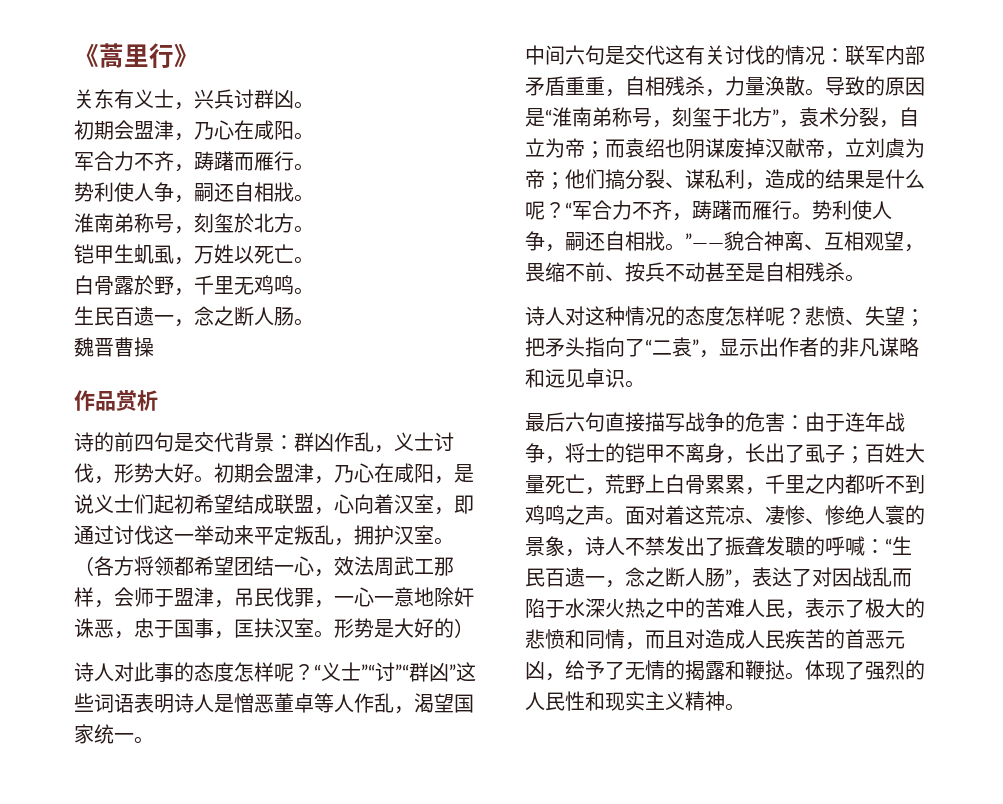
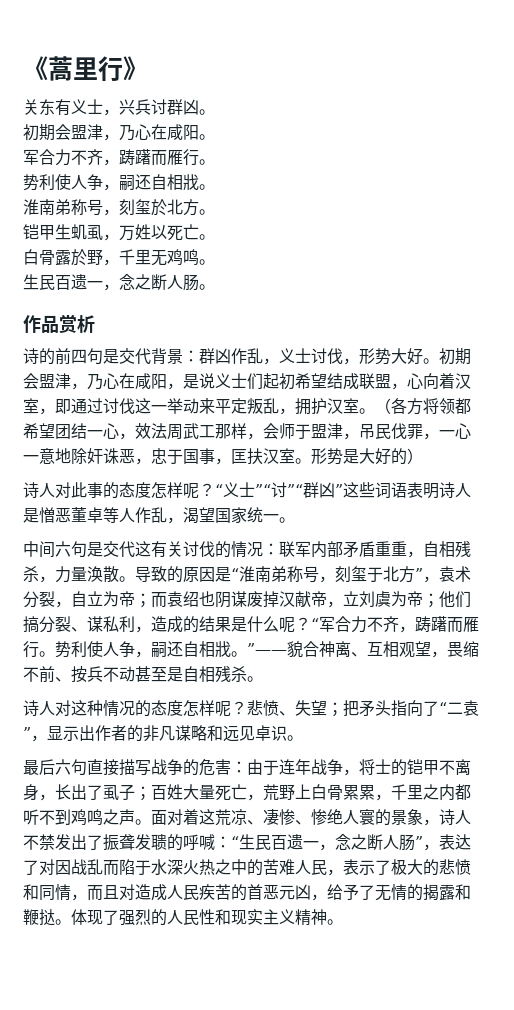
[74,337,154,357] // 魏晋曹操 -> (215, 287) none

